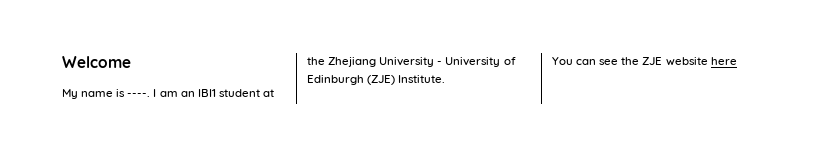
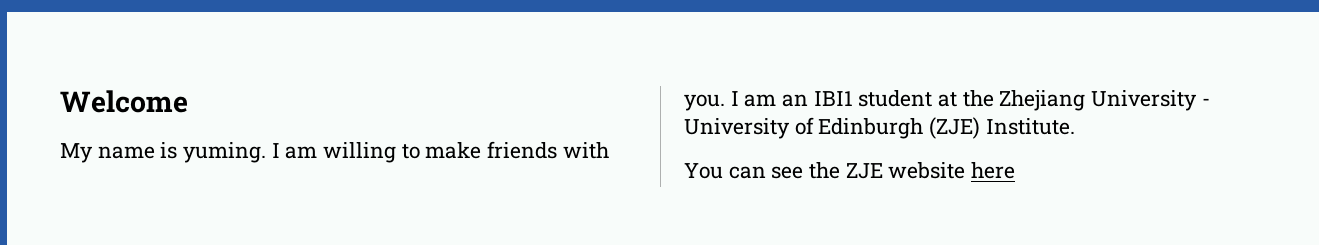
[127,93,151,97] ----. -> [183,141,609,163] [684,94,725,111] yuming. I am willing to make friends with you.

